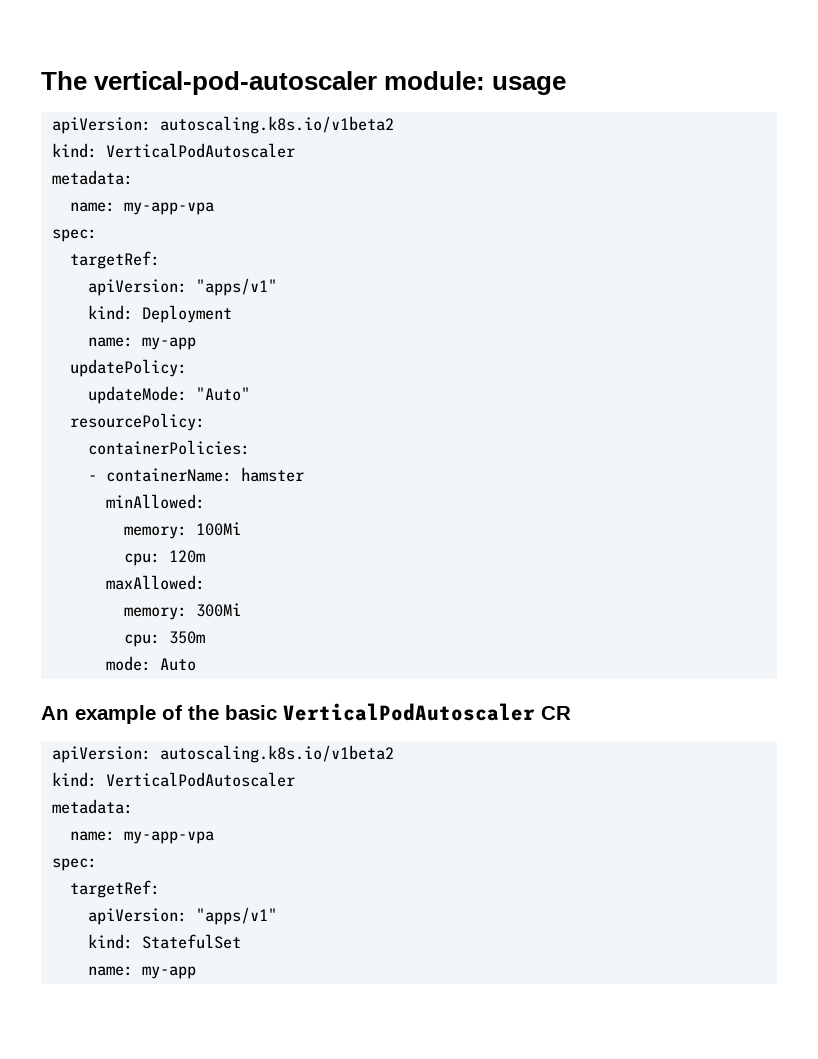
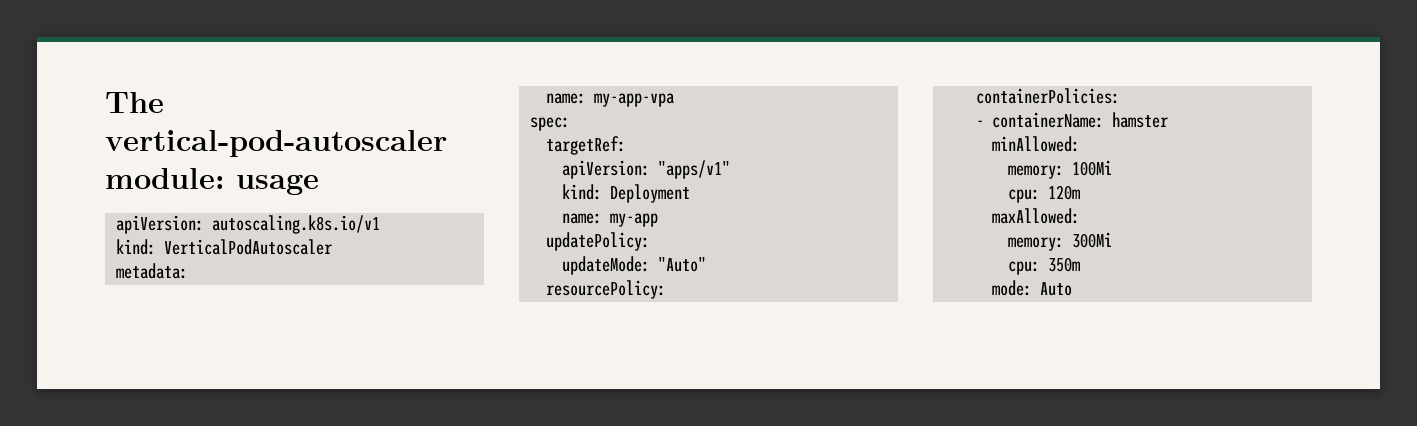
[159,116,394,134] autoscaling.k8s.io/v1beta2 -> [211,215,380,234] autoscaling.k8s.io/v1
[41,703,571,724] [51,745,394,763] [51,772,295,787] [51,799,133,814] [69,831,214,844] [51,858,97,871] [69,880,160,898] [87,907,277,925] [87,934,241,949] [87,966,196,979] // An example of the basic VerticalPodAutoscaler CR // apiVersion: autoscaling.k8s.io/v1beta2 // kind: VerticalPodAutoscaler // metadata: // name: my-app-vpa // spec: // targetRef: // apiVersion: "apps/v1" // kind: StatefulSet // name: my-app -> (1072, 289) none

